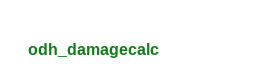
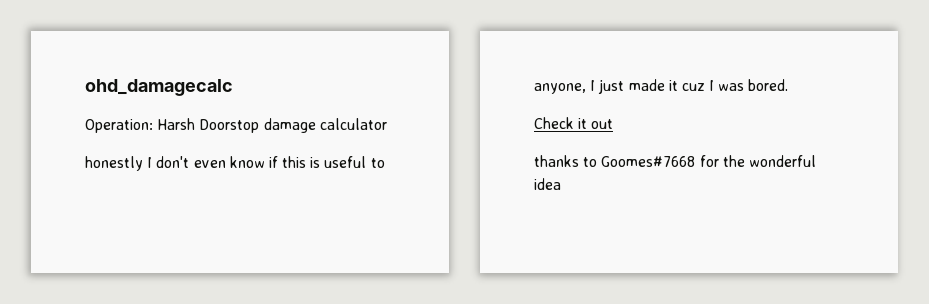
[28,43,159,58] odh_damagecalc -> [85,79,233,96] [85,118,387,133] [85,156,385,171] [534,79,789,94] [534,117,614,129] [534,155,816,167] [534,178,561,190] ohd_damagecalc // Operation: Harsh Doorstop damage calculator // honestly I don't even know if this is useful to anyone, I just made it cuz I was bored. // Check it out // thanks to Goomes#7668 for the wonderful idea

